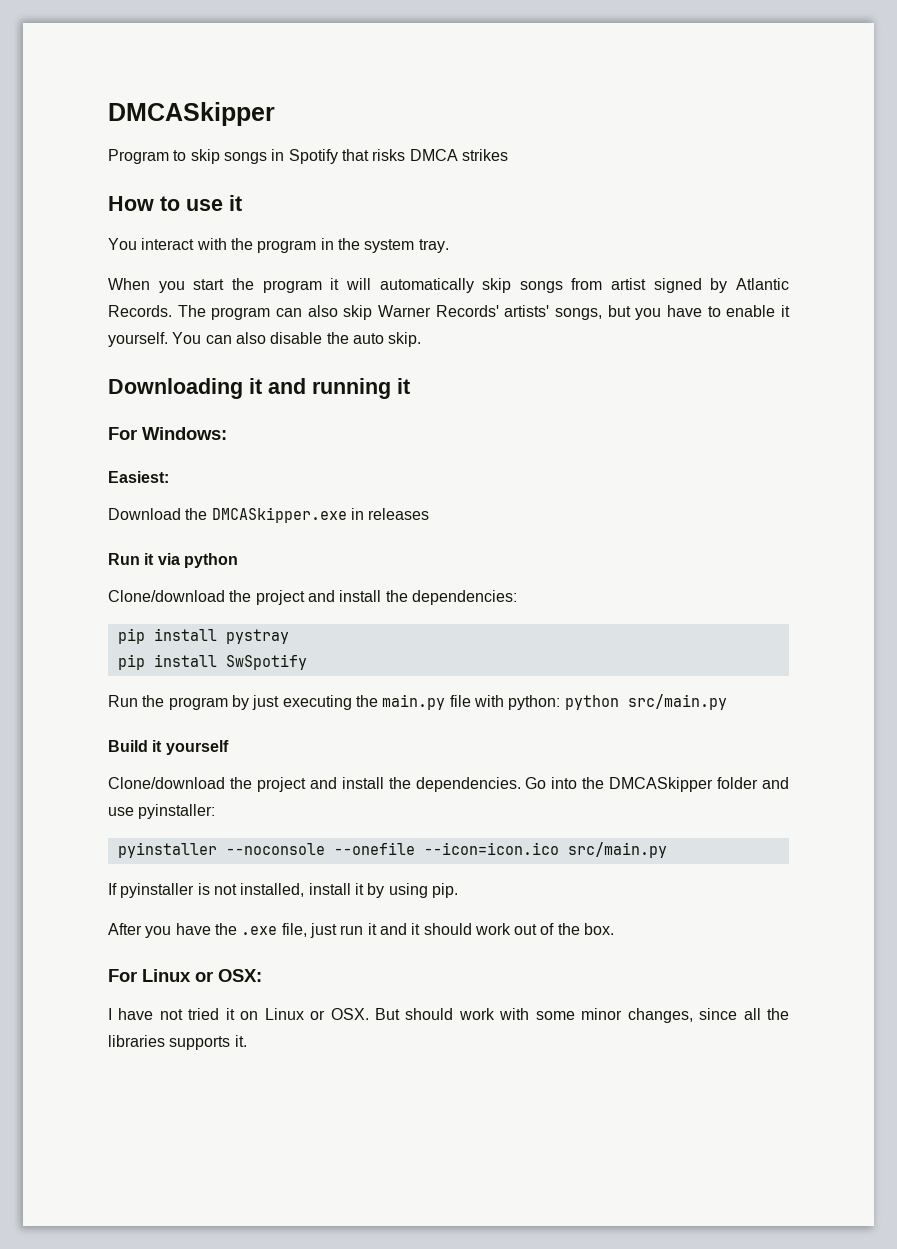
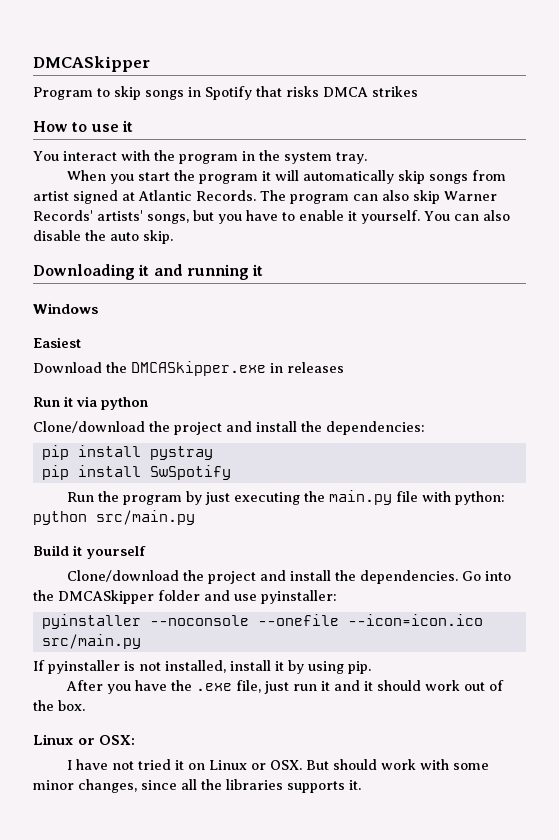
[710,278,728,293] by -> [122,192,135,201] at
[108,427,227,440] [108,471,169,483] For Windows: // Easiest: -> [33,303,98,314] [33,337,81,348] Windows // Easiest
[108,969,137,982] For -> (85, 705) none

